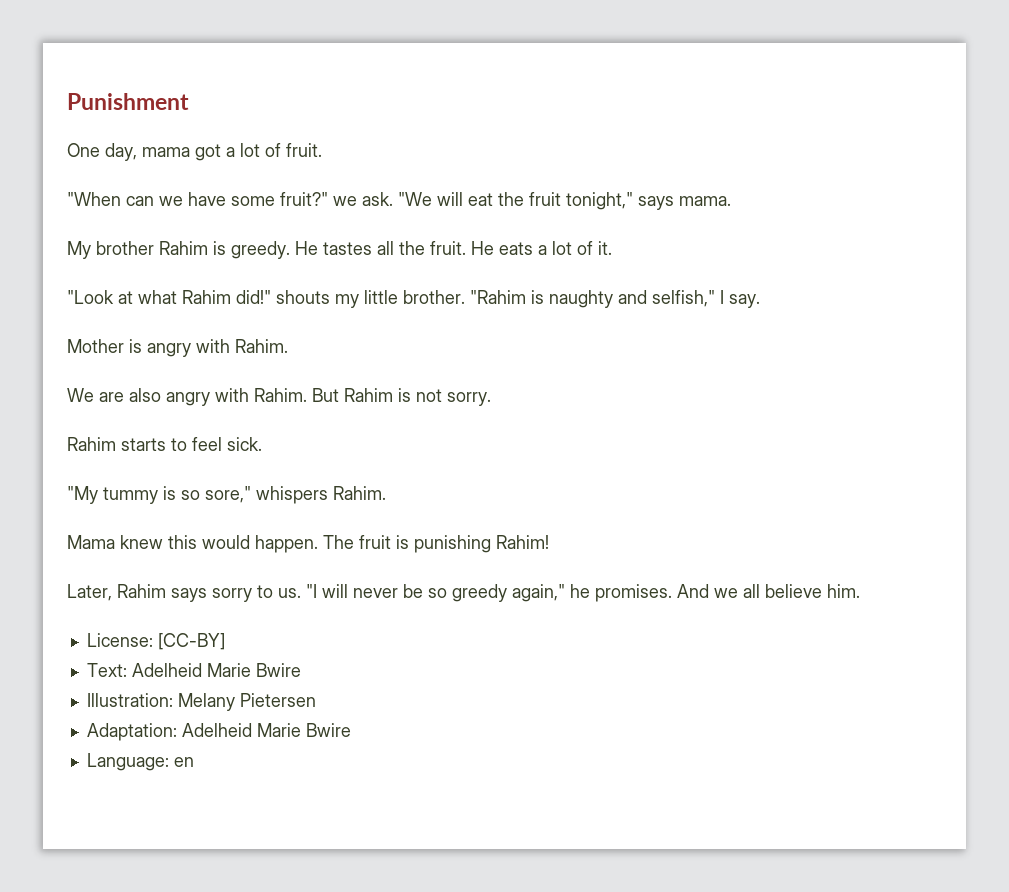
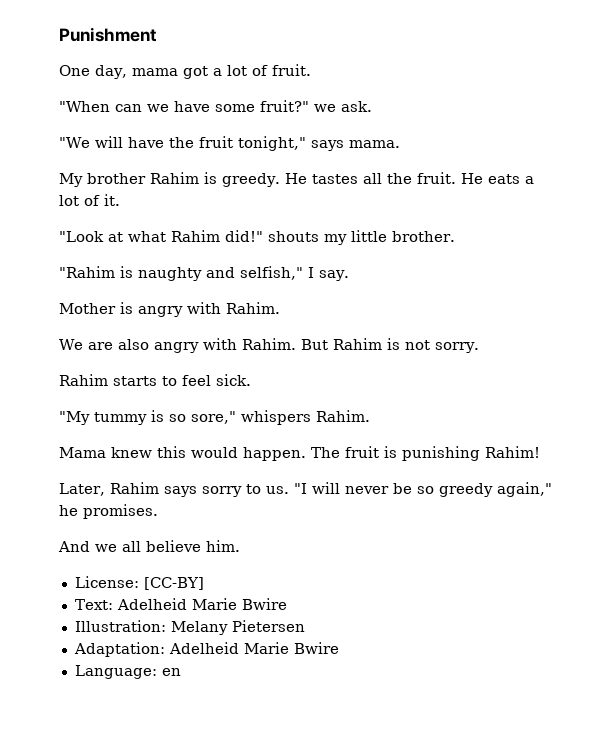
(393, 199) none -> (372, 106) //
[468,193,493,206] eat -> [127,137,164,148] have
(465, 297) none -> (455, 236) //
(672, 593) none -> (158, 511) //

